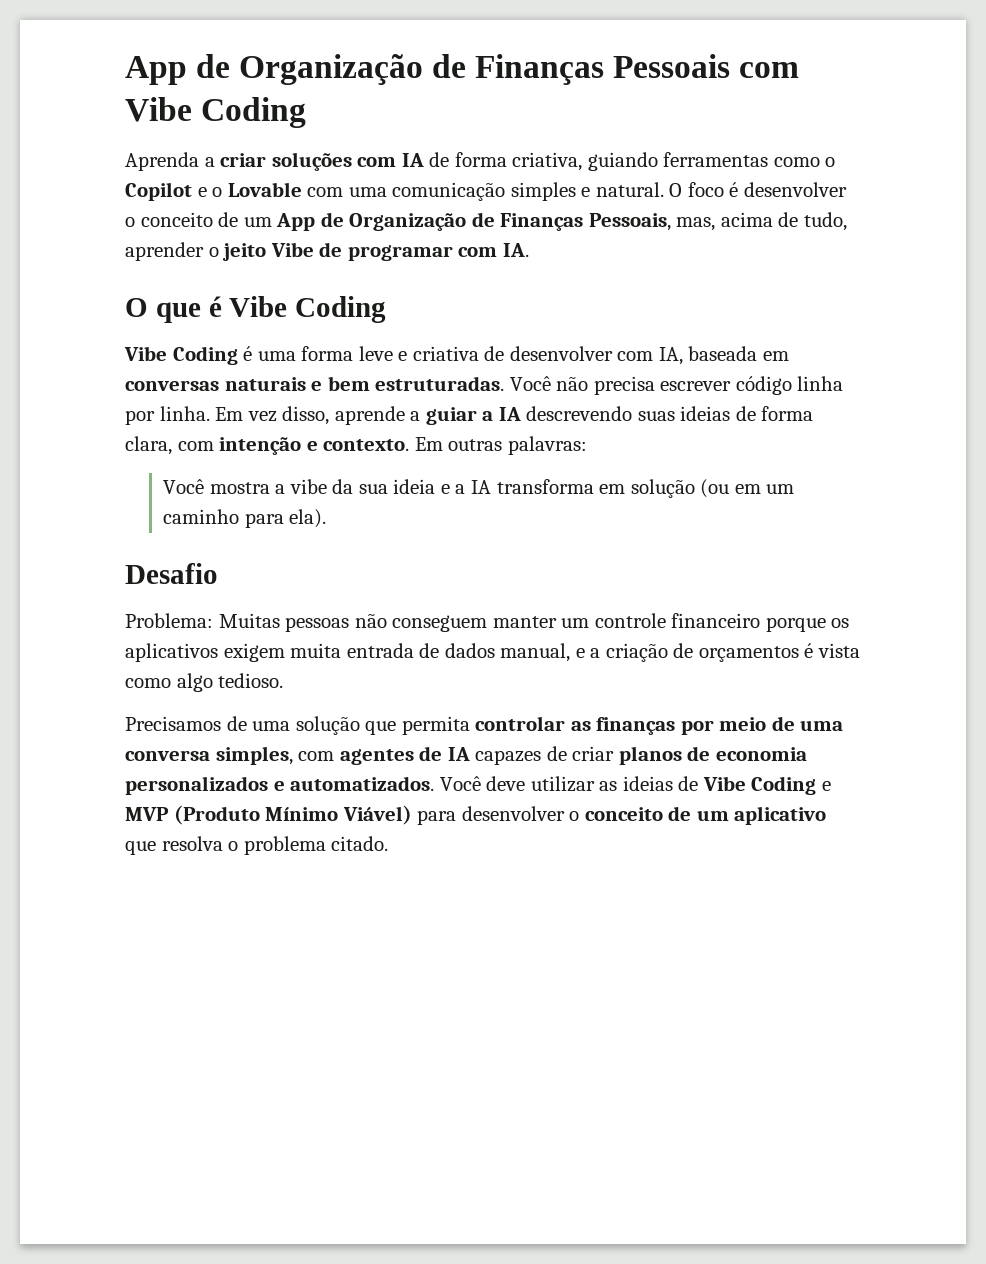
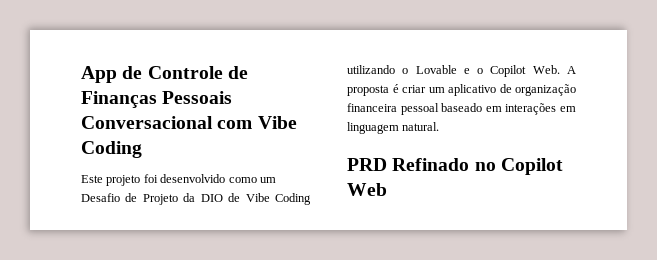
[125,54,424,85] App de Organização -> [81,66,223,83] App de Controle
(731, 66) none -> [81,116,213,129] Conversacional
[125,152,836,171] [125,182,847,201] [125,212,847,231] [125,242,529,261] [125,296,387,323] [124,346,789,365] [125,376,844,395] [125,406,814,425] [125,436,587,455] [163,479,795,498] [163,509,327,528] [125,563,218,584] [125,613,850,632] [125,643,860,662] [125,673,284,692] [125,716,844,735] [125,746,807,765] [125,776,831,795] [125,805,827,825] [125,836,389,855] Aprenda a criar soluções com IA de forma criativa, guiando ferramentas como o Copilot e o Lovable com uma comunicação simples e natural. O foco é desenvolver o conceito de um App de Organização de Finanças Pessoais, mas, acima de tudo, aprender o jeito Vibe de programar com IA. // O que é Vibe Coding // Vibe Coding é uma forma leve e criativa de desenvolver com IA, baseada em conversas naturais e bem estruturadas. Você não precisa escrever código linha por linha. Em vez disso, aprende a guiar a IA descrevendo suas ideias de forma clara, com intenção e contexto. Em outras palavras: // Você mostra a vibe da sua ideia e a IA transforma em solução (ou em um caminho para ela). // Desafio // Problema: Muitas pessoas não conseguem manter um controle financeiro porque os aplicativos exigem muita entrada de dados manual, e a criação de orçamentos é vista como algo tedioso. // Precisamos de uma solução que permita controlar as finanças por meio de uma conversa simples, com agentes de IA capazes de criar planos de economia personalizados e automatizados. Você deve utilizar as ideias de Vibe Coding e MVP (Produto Mínimo Viável) para desenvolver o conceito de um aplicativo que resolva o problema citado. -> [81,174,276,186] [81,193,311,205] [347,65,576,77] [347,84,576,96] [347,103,576,115] [347,122,440,134] [347,158,563,175] [347,183,387,196] Este projeto foi desenvolvido como um Desafio de Projeto da DIO de Vibe Coding utilizando o Lovable e o Copilot Web. A proposta é criar um aplicativo de organização financeira pessoal baseado em interações em linguagem natural. // PRD Refinado no Copilot Web

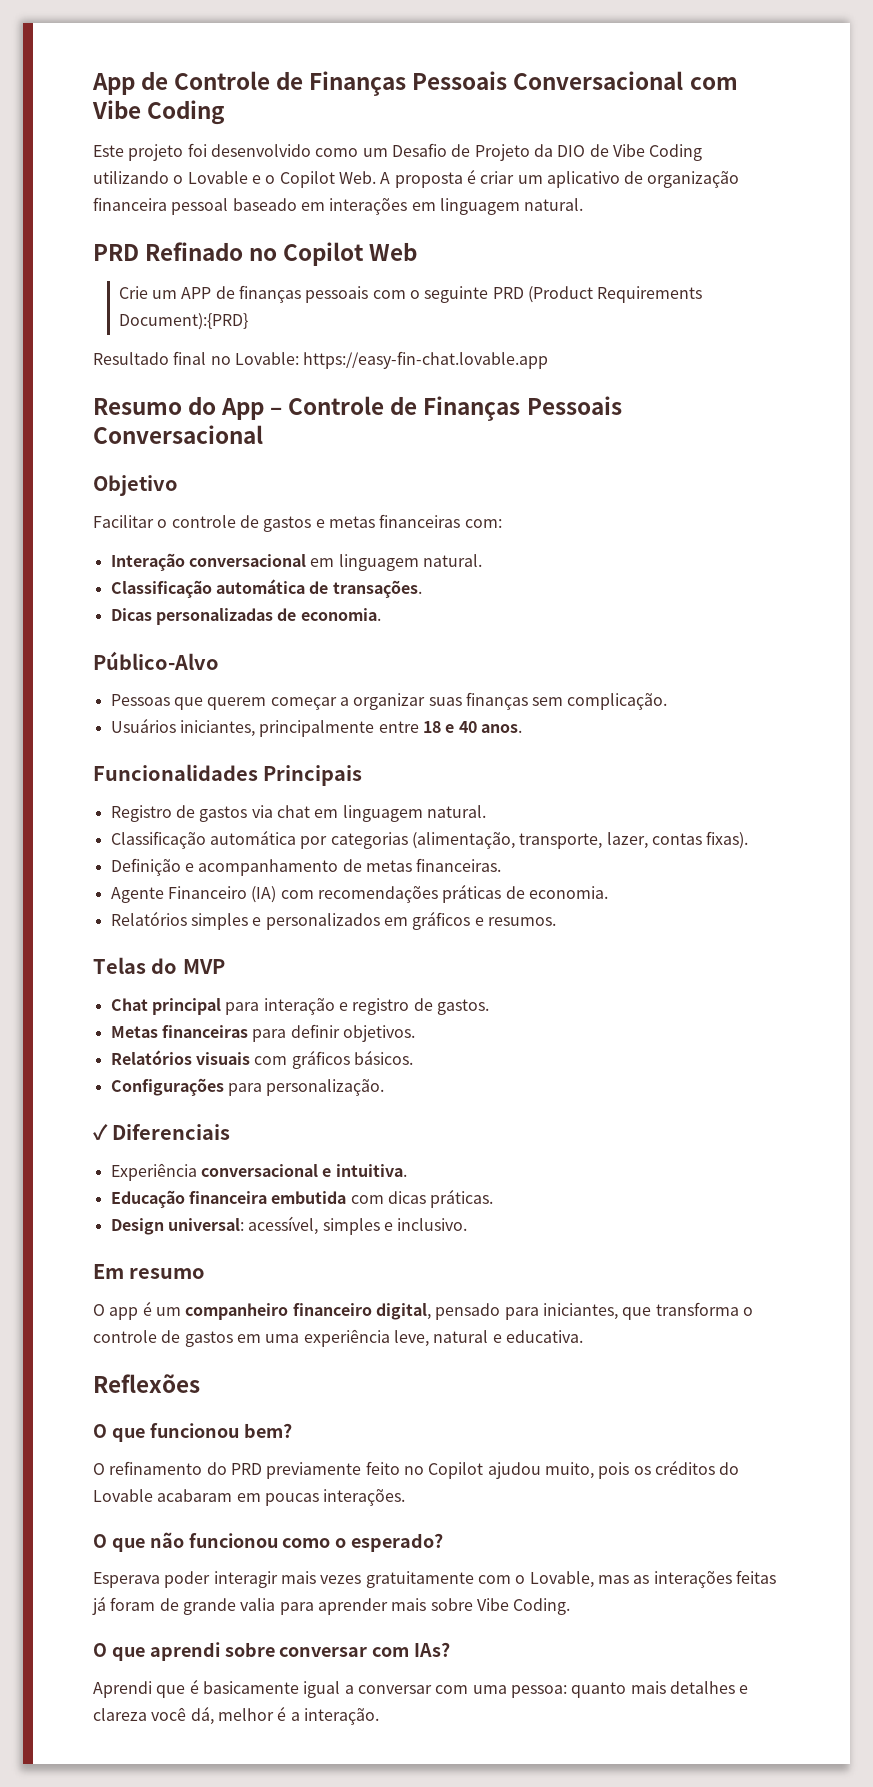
(387, 189) none -> [118,285,703,303] [118,313,248,330] [93,351,549,369] [93,396,622,421] [93,425,263,444] [93,475,178,496] [93,514,502,532] [110,553,482,571] [110,579,422,598] [110,608,381,625] [93,651,219,670] [110,692,668,710] [110,718,522,737] [93,764,363,786] [110,805,486,822] [110,830,749,849] [110,858,502,876] [110,884,608,903] [110,911,556,930] [93,957,225,974] [110,998,489,1015] [110,1024,415,1042] [110,1050,413,1069] [110,1078,385,1096] [93,1124,231,1141] [110,1163,407,1181] [110,1189,494,1208] [110,1216,468,1235] [93,1264,206,1279] [93,1301,753,1320] [93,1329,583,1347] [93,1374,200,1393] [93,1423,292,1442] [93,1460,740,1479] [93,1489,406,1506] [93,1532,444,1552] [93,1570,776,1588] [92,1596,571,1615] [93,1642,451,1661] [93,1679,749,1698] [93,1706,379,1725] // Crie um APP de finanças pessoais com o seguinte PRD (Product Requirements Document):{PRD} // Resultado final no Lovable: https://easy-fin-chat.lovable.app // Resumo do App – Controle de Finanças Pessoais Conversacional // Objetivo // Facilitar o controle de gastos e metas financeiras com: // Interação conversacional em linguagem natural. // Classificação automática de transações. // Dicas personalizadas de economia. // Público-Alvo // Pessoas que querem começar a organizar suas finanças sem complicação. // Usuários iniciantes, principalmente entre 18 e 40 anos. // Funcionalidades Principais // Registro de gastos via chat em linguagem natural. // Classificação automática por categorias (alimentação, transporte, lazer, contas fixas). // Definição e acompanhamento de metas financeiras. // Agente Financeiro (IA) com recomendações práticas de economia. // Relatórios simples e personalizados em gráficos e resumos. // Telas do MVP // Chat principal para interação e registro de gastos. // Metas financeiras para definir objetivos. // Relatórios visuais com gráficos básicos. // Configurações para personalização. // ✓ Diferenciais // Experiência conversacional e intuitiva. // Educação financeira embutida com dicas práticas. // Design universal: acessível, simples e inclusivo. // Em resumo // O app é um companheiro financeiro digital, pensado para iniciantes, que transforma o controle de gastos em uma experiência leve, natural e educativa. // Reflexões // O que funcionou bem? // O refinamento do PRD previamente feito no Copilot ajudou muito, pois os créditos do Lovable acabaram em poucas interações. // O que não funcionou como o esperado? // Esperava poder interagir mais vezes gratuitamente com o Lovable, mas as interações feitas já foram de grande valia para aprender mais sobre Vibe Coding. // O que aprendi sobre conversar com IAs? // Aprendi que é basicamente igual a conversar com uma pessoa: quanto mais detalhes e clareza você dá, melhor é a interação.

